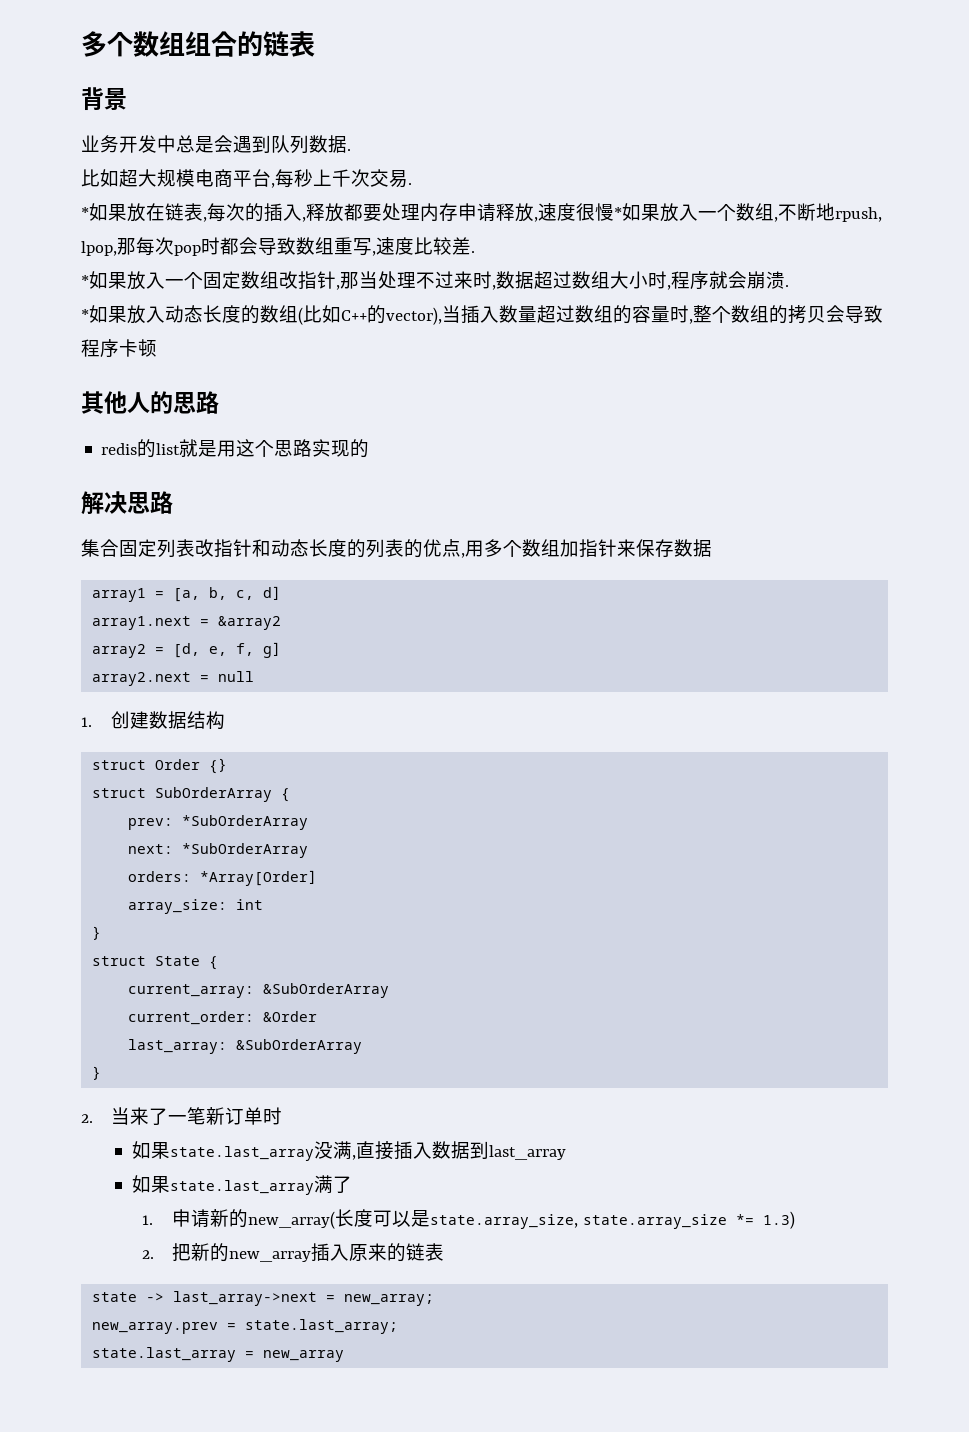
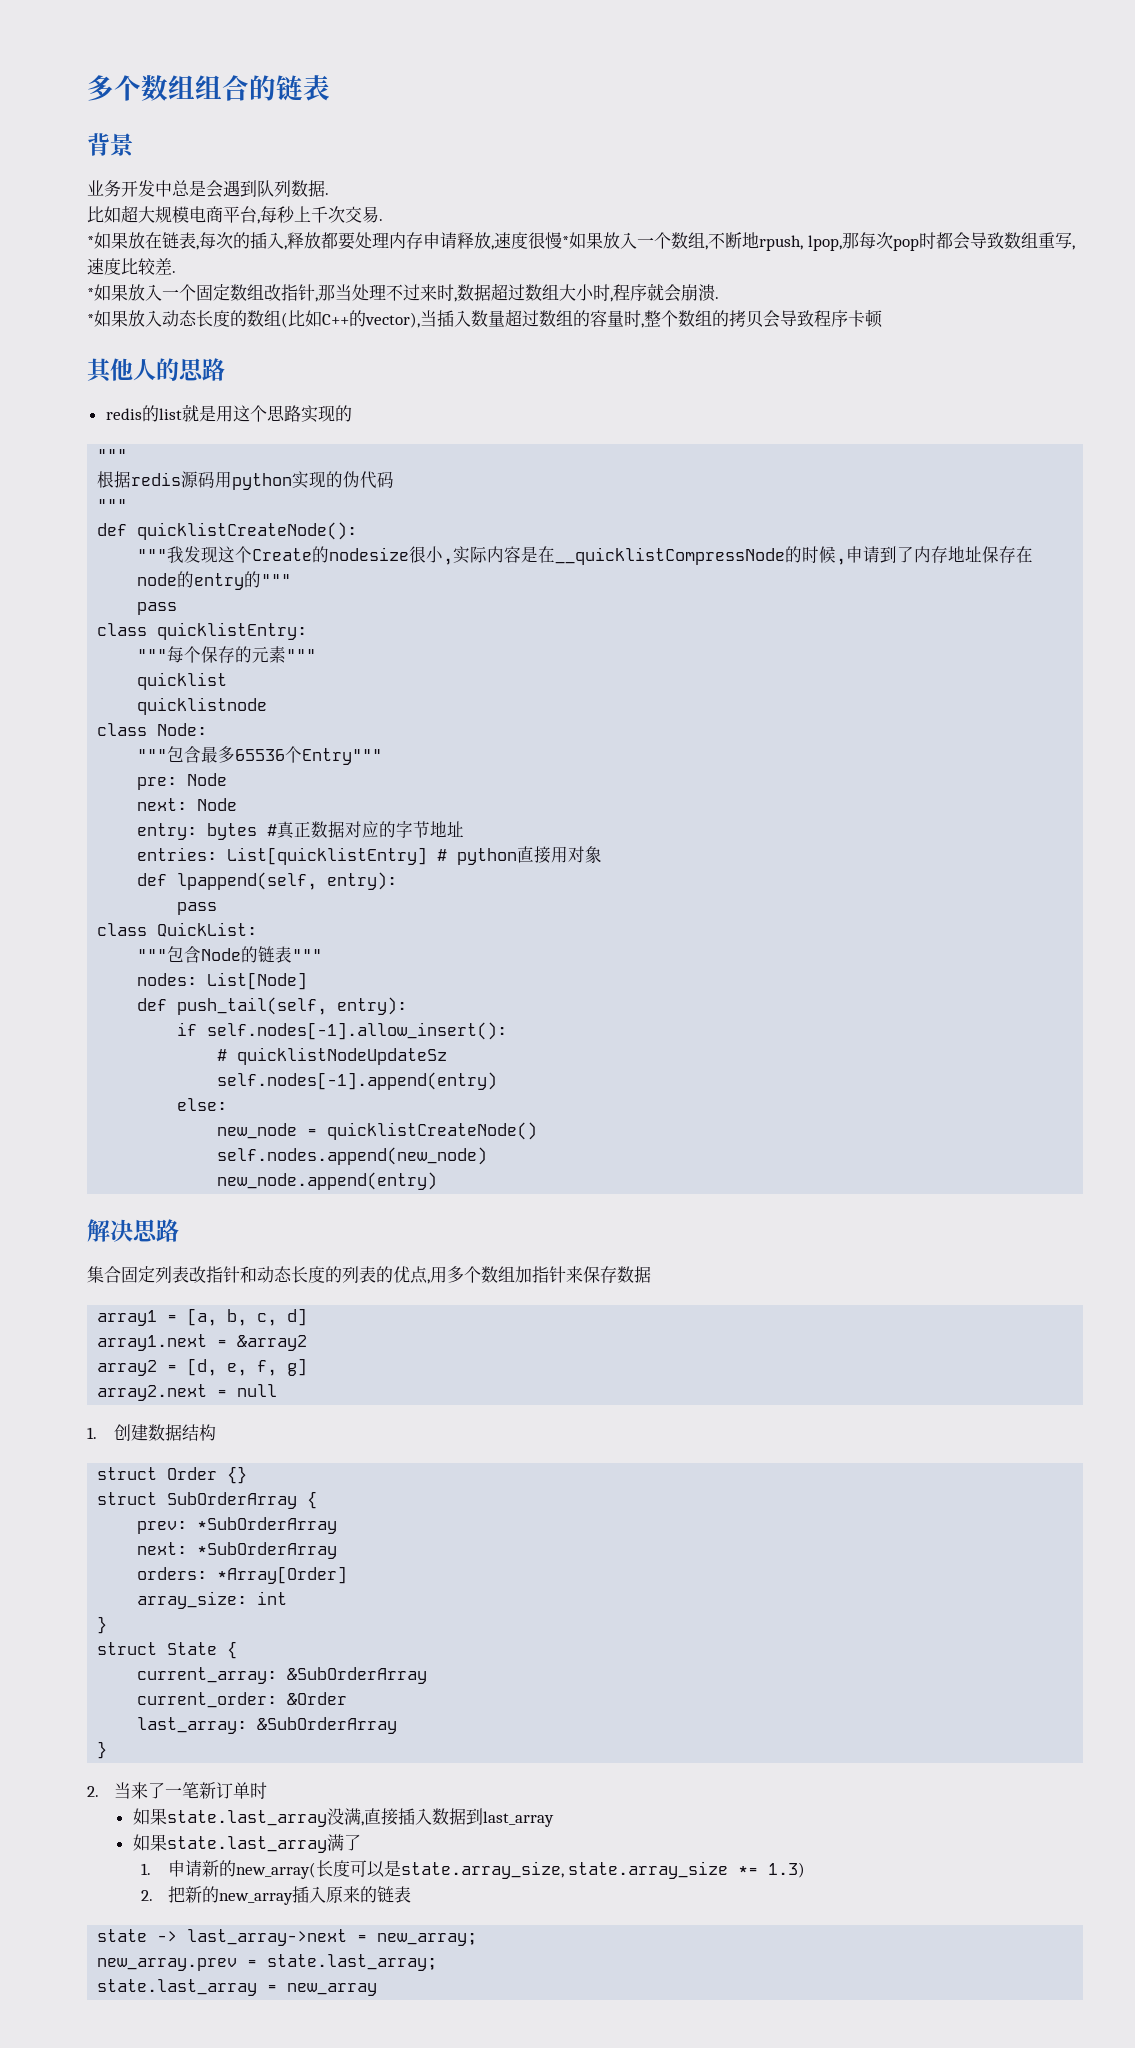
(370, 448) none -> [97,449,128,461] [97,471,395,490] [97,499,128,511] [97,522,358,540] [137,546,1034,565] [137,571,292,590] [137,602,178,615] [97,622,308,640] [137,646,317,663] [137,672,228,690] [137,697,268,715] [97,723,208,736] [137,746,383,765] [137,773,228,790] [137,798,238,811] [137,821,465,840] [137,846,603,865] [137,872,398,890] [177,902,218,915] [97,922,258,937] [137,946,323,963] [137,972,308,990] [137,997,408,1015] [177,1022,508,1040] [217,1047,448,1065] [217,1072,498,1090] [177,1098,228,1111] [217,1122,538,1140] [217,1147,488,1165] [217,1172,438,1190] // """ // 根据redis源码用python实现的伪代码 // """ // def quicklistCreateNode(): // """我发现这个Create的nodesize很小,实际内容是在__quicklistCompressNode的时候,申请到了内存地址保存在node的entry的""" // pass // class quicklistEntry: // """每个保存的元素""" // quicklist // quicklistnode // class Node: // """包含最多65536个Entry""" // pre: Node // next: Node // entry: bytes #真正数据对应的字节地址 // entries: List[quicklistEntry] # python直接用对象 // def lpappend(self, entry): // pass // class QuickList: // """包含Node的链表""" // nodes: List[Node] // def push_tail(self, entry): // if self.nodes[-1].allow_insert(): // # quicklistNodeUpdateSz // self.nodes[-1].append(entry) // else: // new_node = quicklistCreateNode() // self.nodes.append(new_node) // new_node.append(entry)

